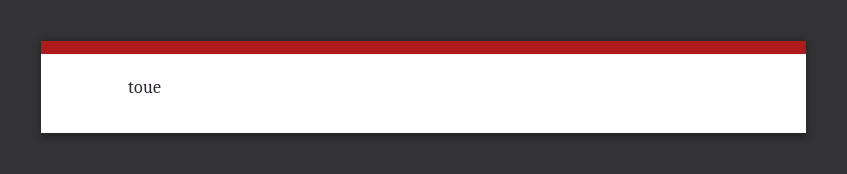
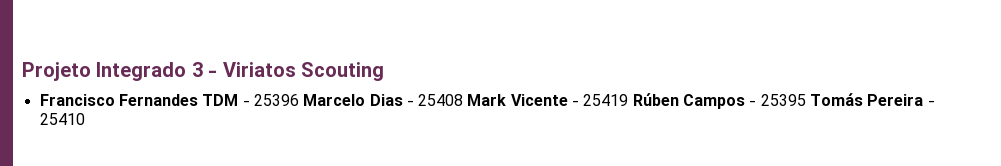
[128,82,161,93] toue -> [22,62,384,81] [39,93,935,109] [39,113,85,125] Projeto Integrado 3 - Viriatos Scouting // Francisco Fernandes TDM - 25396 Marcelo Dias - 25408 Mark Vicente - 25419 Rúben Campos - 25395 Tomás Pereira - 25410

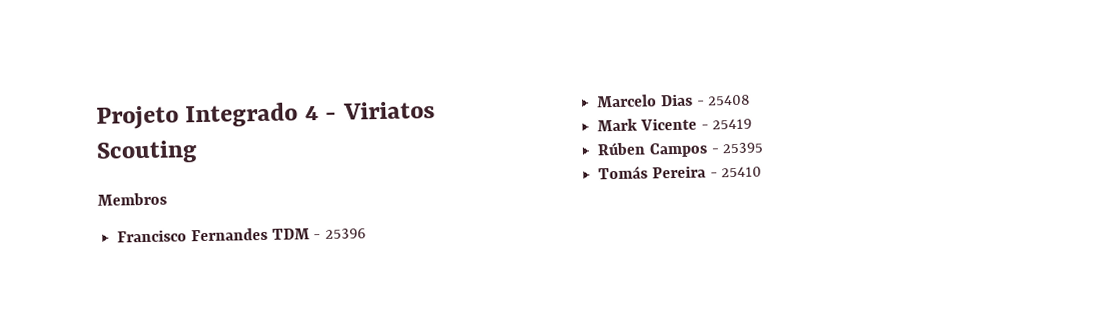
[191,62,203,77] 3 -> [304,106,319,121] 4
(384, 71) none -> [97,192,167,206] // Membros
(299, 100) none -> (367, 233) //
(464, 100) none -> (751, 100) //
(629, 100) none -> (753, 124) //
(806, 100) none -> (764, 148) //

